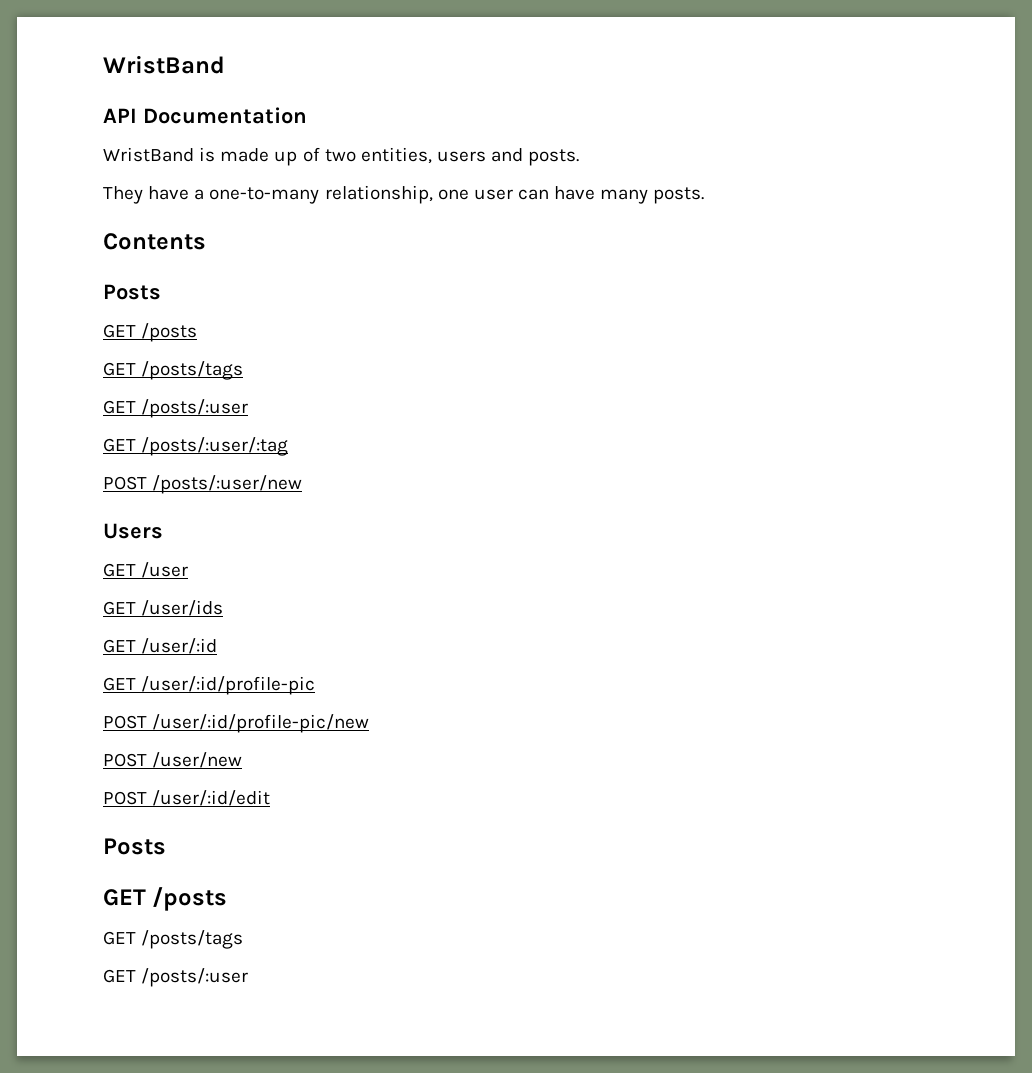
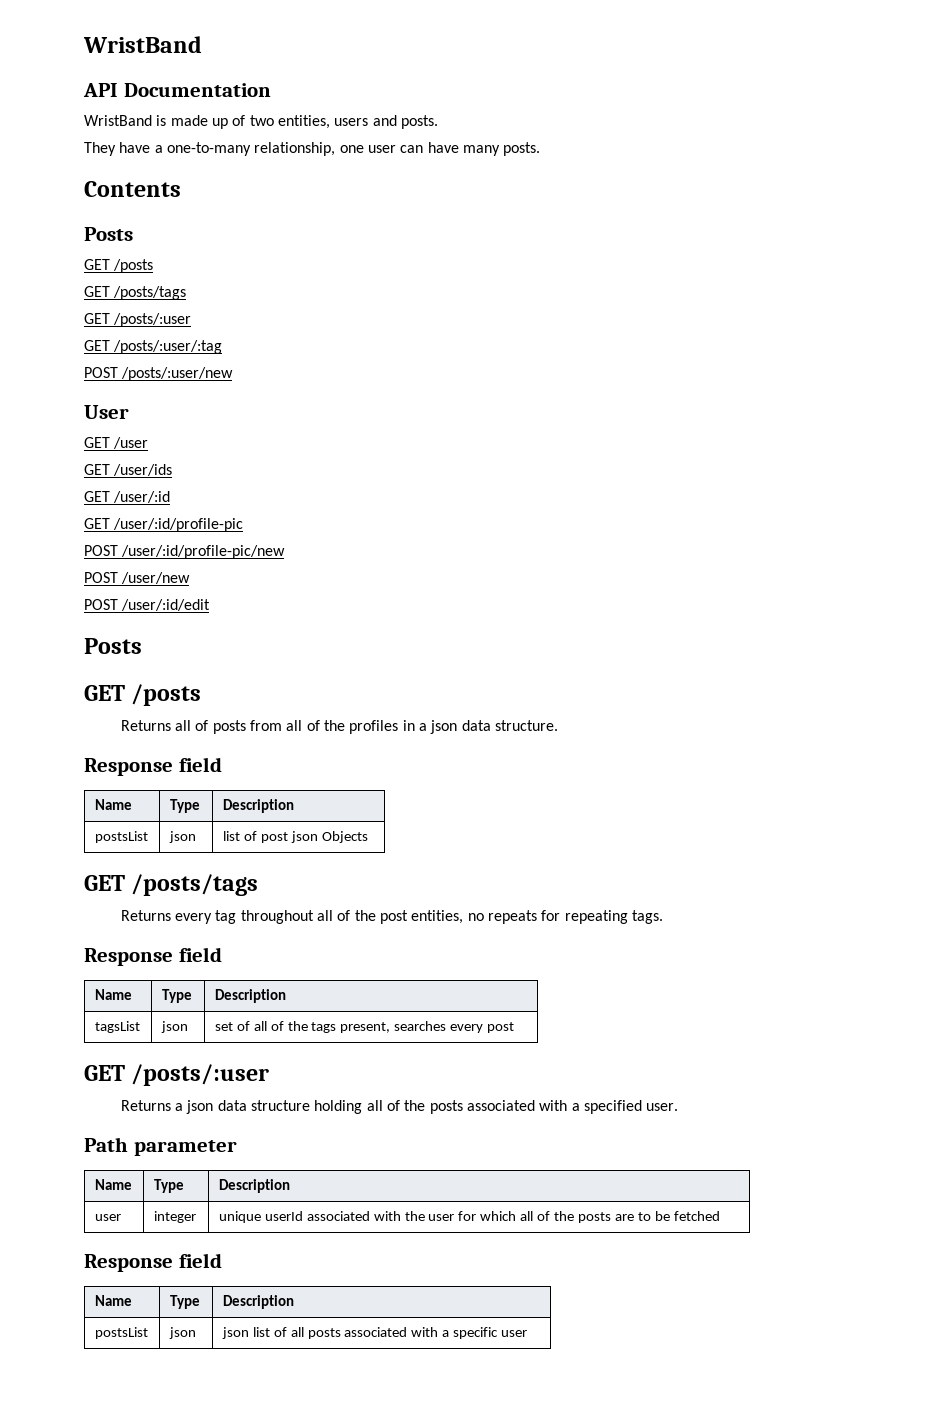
[103,523,163,539] Users -> [84,405,129,419] User
[103,930,244,949] [103,968,249,987] GET /posts/tags // GET /posts/:user -> [120,720,558,734] [84,757,222,776] [94,799,132,810] [169,799,200,813] [222,799,294,813] [94,831,148,843] [168,831,196,843] [222,831,368,843] [84,874,259,896] [120,910,663,924] [84,947,222,966] [94,989,132,1000] [161,989,192,1003] [214,989,286,1003] [94,1021,140,1033] [160,1021,188,1033] [214,1021,515,1033] [84,1064,270,1086] [120,1100,679,1114] [84,1137,237,1156] [94,1179,132,1190] [153,1179,184,1193] [218,1179,290,1193] [94,1214,121,1221] [153,1211,196,1223] [218,1211,720,1223] [84,1253,222,1272] [94,1295,132,1306] [169,1295,200,1309] [222,1295,294,1309] [94,1327,148,1339] [168,1327,196,1339] [221,1327,528,1339] Returns all of posts from all of the profiles in a json data structure. // Response field // Name | Type | Description // postsList | json | list of post json Objects // GET /posts/tags // Returns every tag throughout all of the post entities, no repeats for repeating tags. // Response field // Name | Type | Description // tagsList | json | set of all of the tags present, searches every post // GET /posts/:user // Returns a json data structure holding all of the posts associated with a specified user. // Path parameter // Name | Type | Description // user | integer | unique userId associated with the user for which all of the posts are to be fetched // Response field // Name | Type | Description // postsList | json | json list of all posts associated with a specific user

